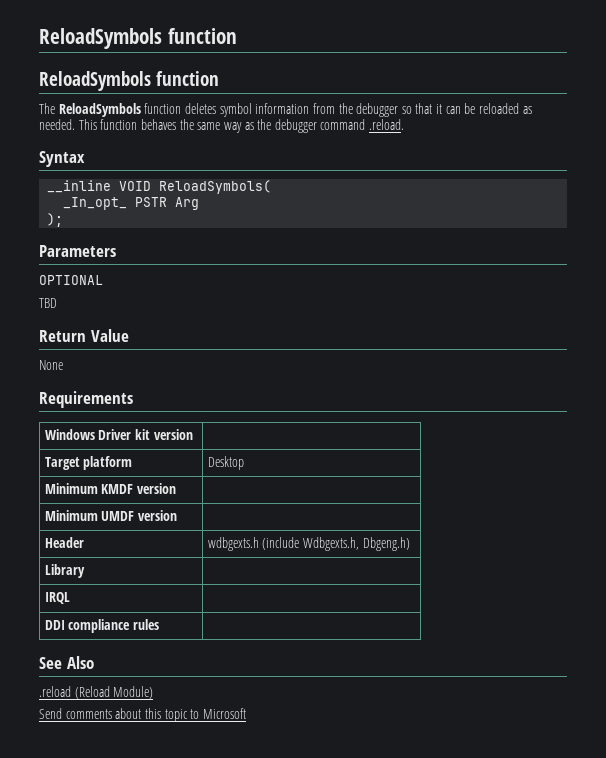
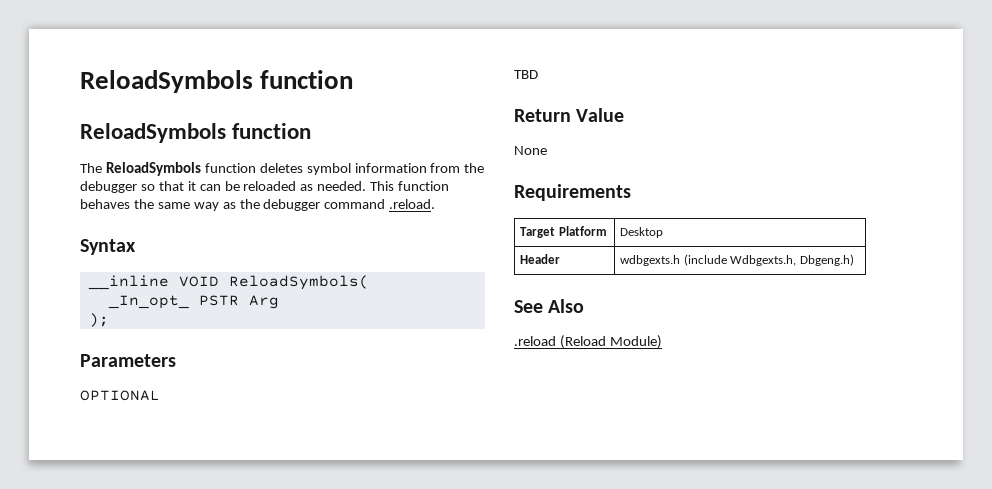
[44,429,193,440] // Windows Driver kit version | -> (631, 192) none
[83,456,133,470] platform -> [558,226,607,236] Platform
[44,483,177,494] [44,510,178,521] // Minimum KMDF version | // Minimum UMDF version | -> (664, 232) none
[44,564,85,578] [44,592,70,604] [44,619,160,633] // Library | // IRQL | // DDI compliance rules | -> (854, 260) none
[39,708,246,722] // Send comments about this topic to Microsoft -> (662, 342) none

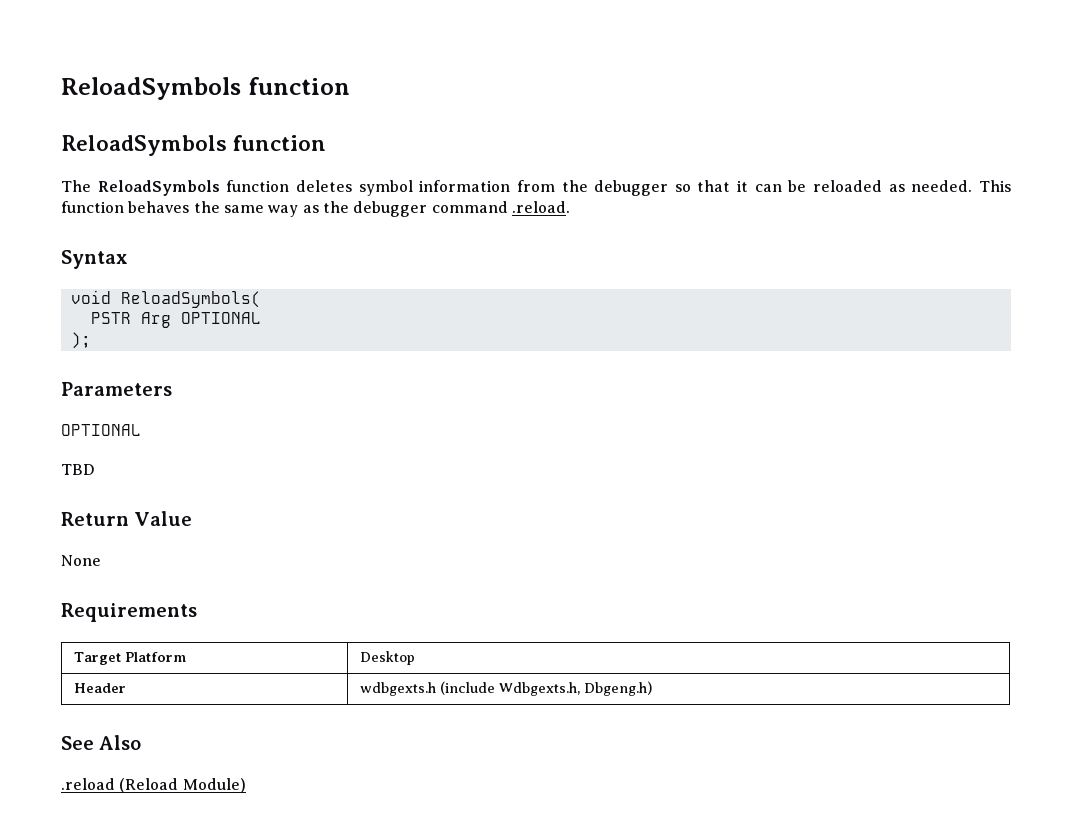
[87,275,219,290] __inline VOID -> [70,290,111,304] void
[107,295,189,309] _In_opt_ -> (261, 299) none
(279, 302) none -> [180,312,261,324] OPTIONAL

